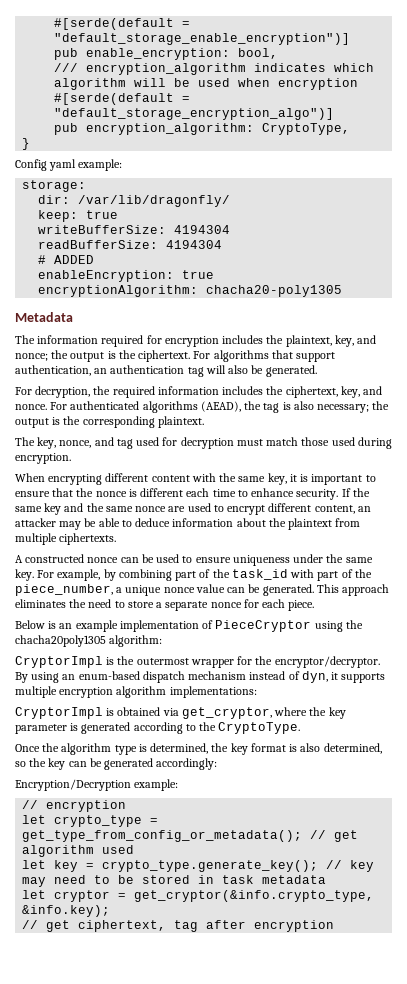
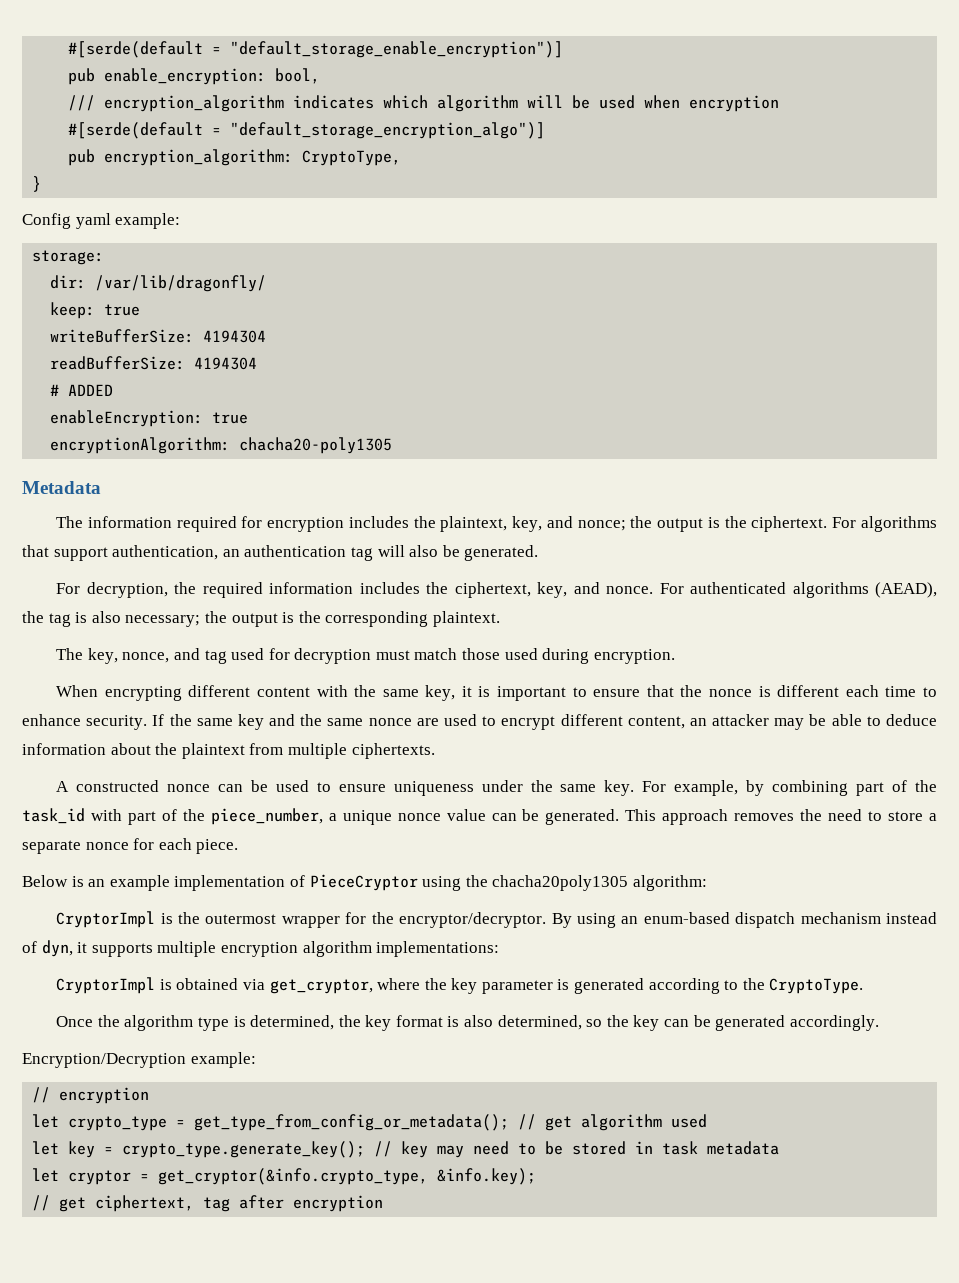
[15,599,66,608] eliminates -> [734,813,795,821] removes
[156,758,218,770] accordingly: -> [789,1015,879,1031] accordingly.

